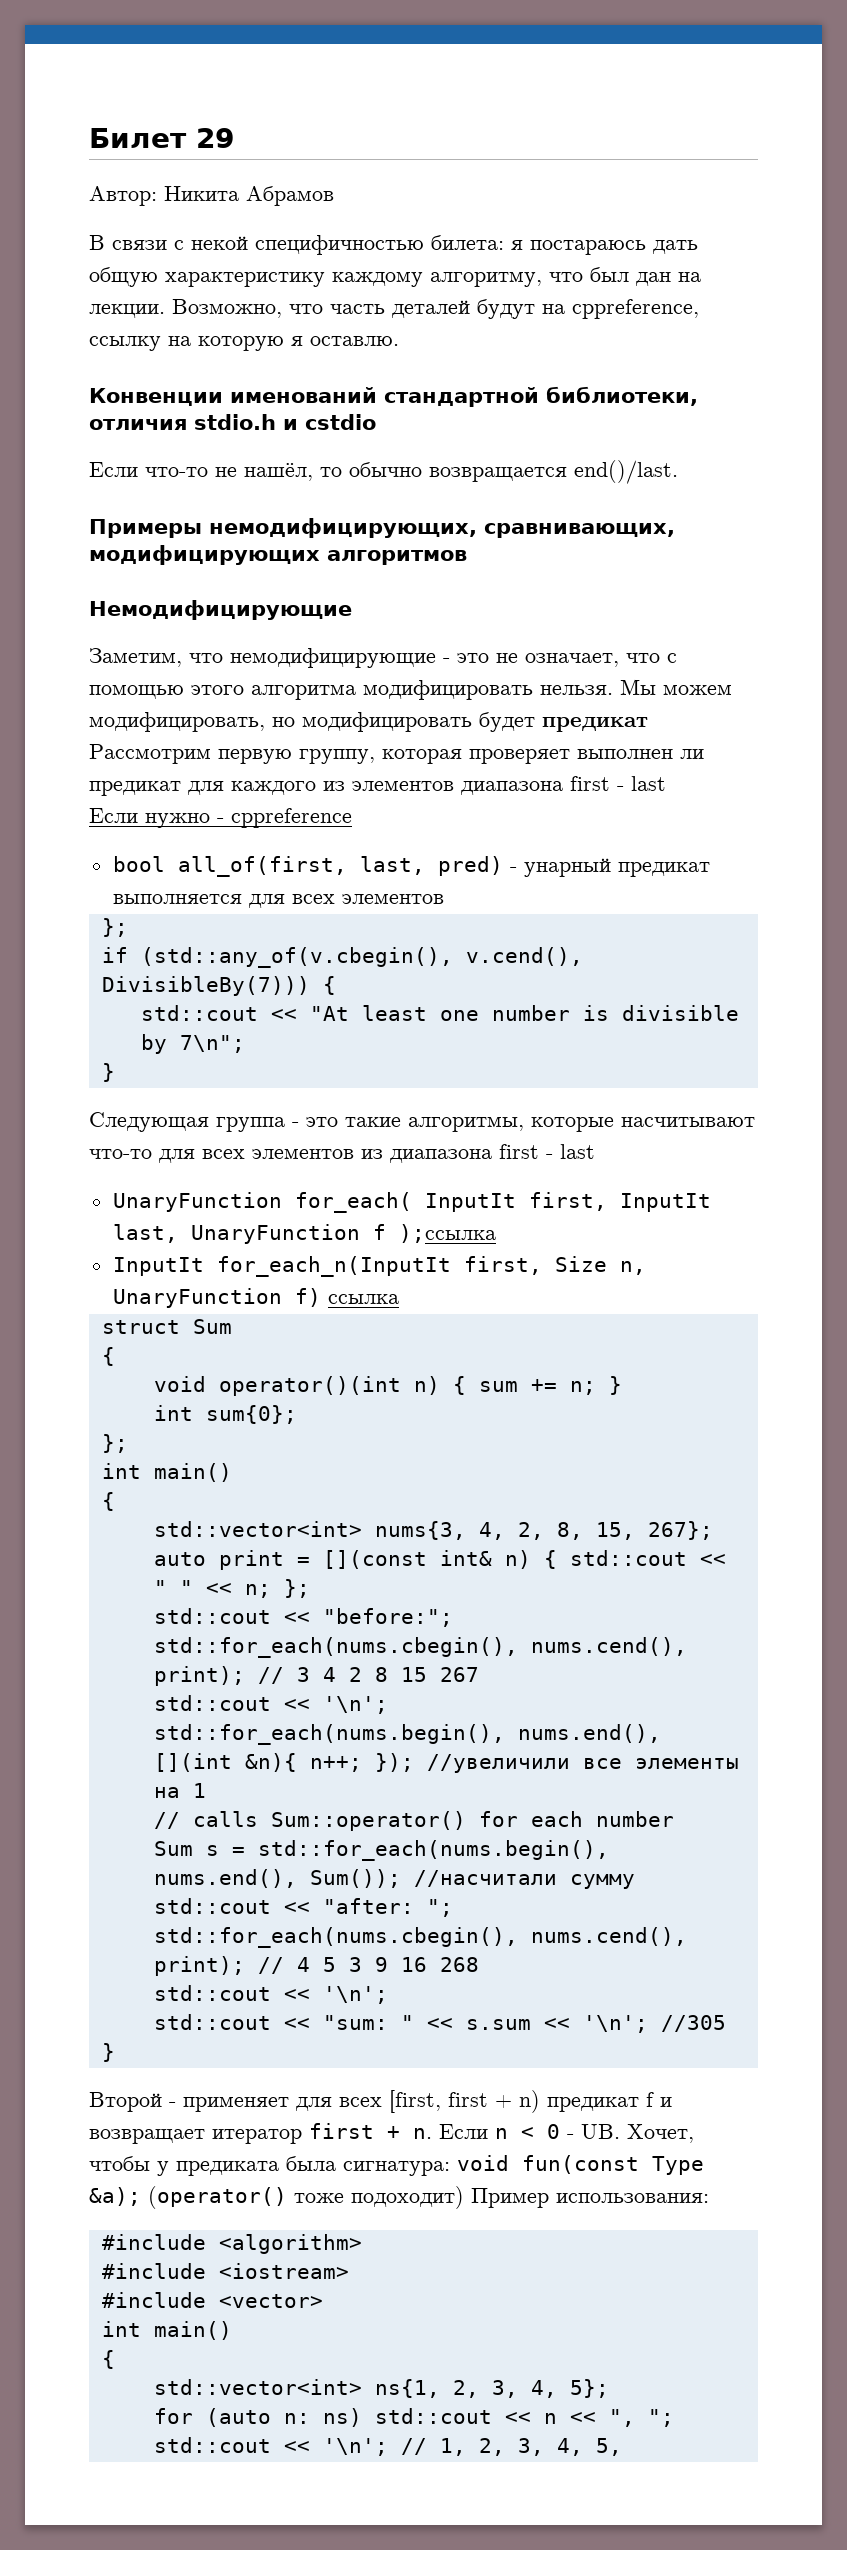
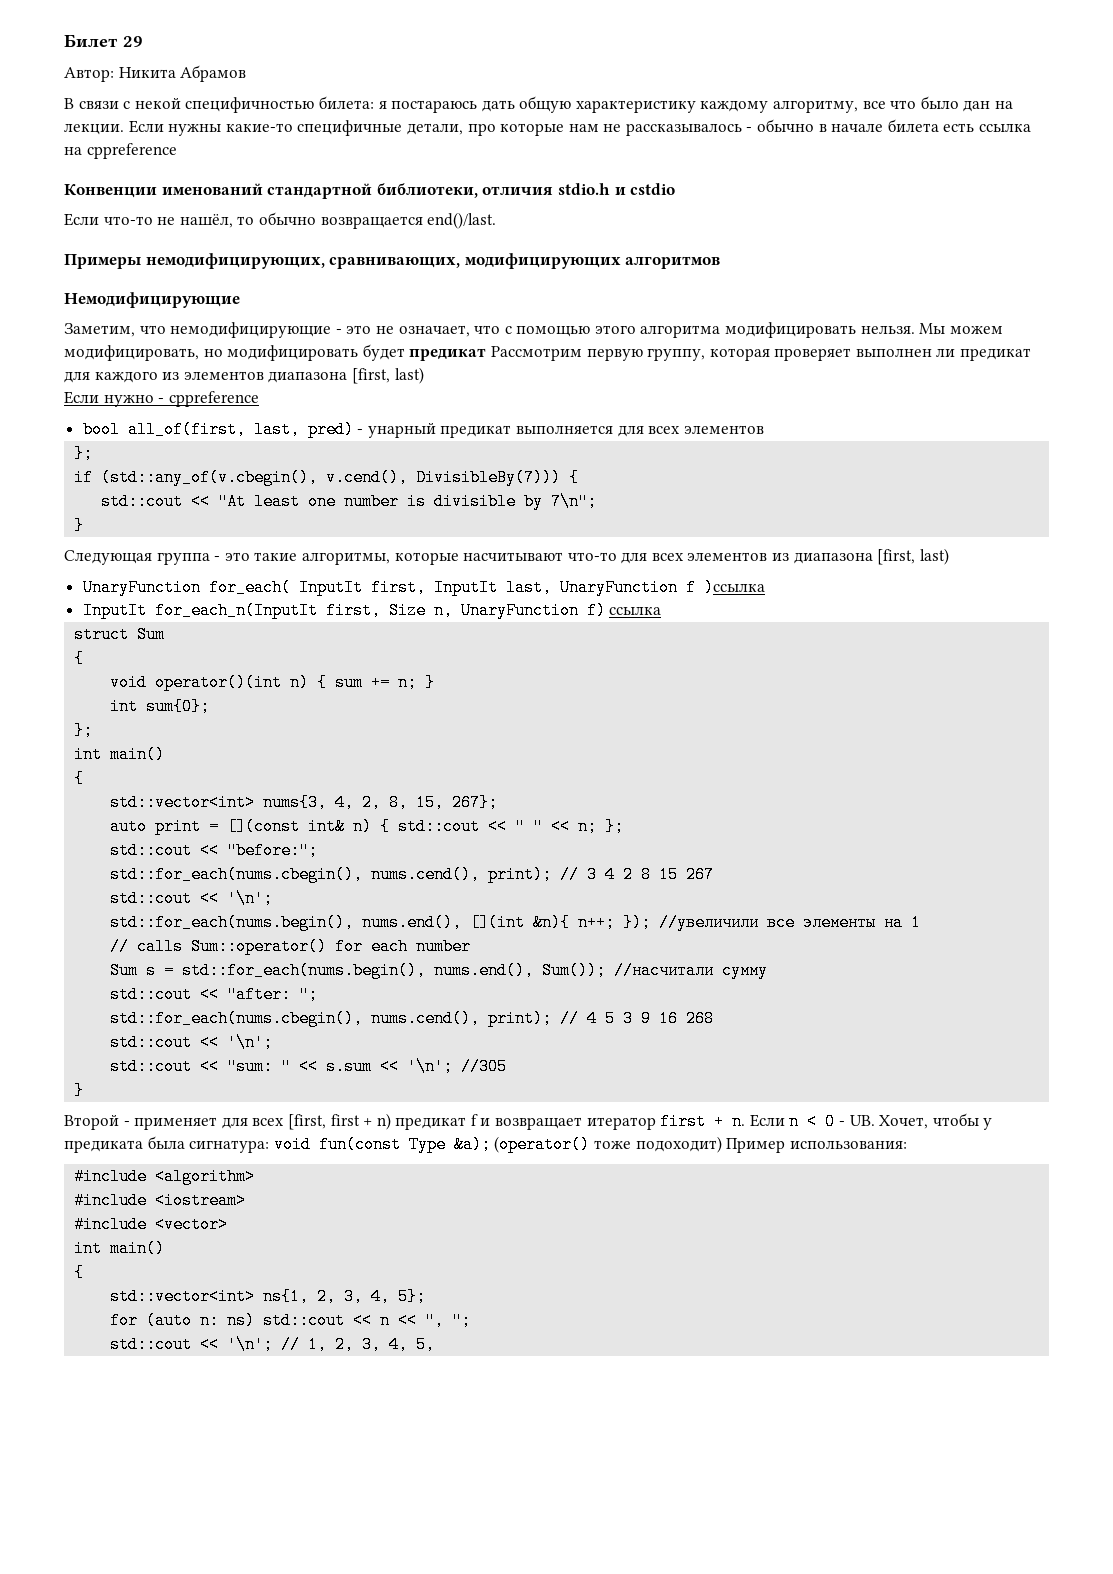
[549,267,701,286] [89,299,699,319] [89,336,399,351] что был дан на лекции. Возможно, что часть деталей будут на cppreference, ссылку на которую я оставлю. -> [862,96,1014,112] [64,119,1032,136] [64,143,177,159] все что было дан на лекции. Если нужны какие-то специфичные детали, про которые нам не рассказывалось - обычно в начале билета есть ссылка на cppreference
[570,776,666,791] first - last -> [351,367,424,384] [first, last)
[499,1144,595,1159] first - last -> [877,548,949,565] [first, last)
[398,1224,496,1243] );ссылка -> [703,579,765,596] )ссылка

